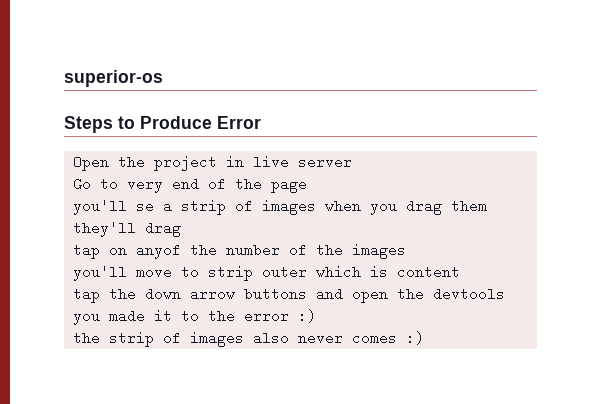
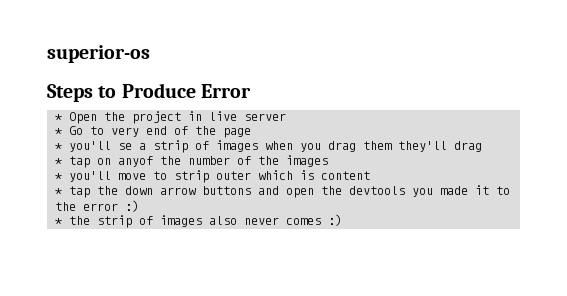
(261, 122) none -> [55,114,63,121] *
(352, 162) none -> [55,128,63,135] *
(307, 185) none -> [55,143,63,150] *
(181, 229) none -> [55,158,63,165] *
(406, 251) none -> [55,173,63,180] *
(460, 272) none -> [55,188,63,195] *
(316, 316) none -> [55,218,63,225] *

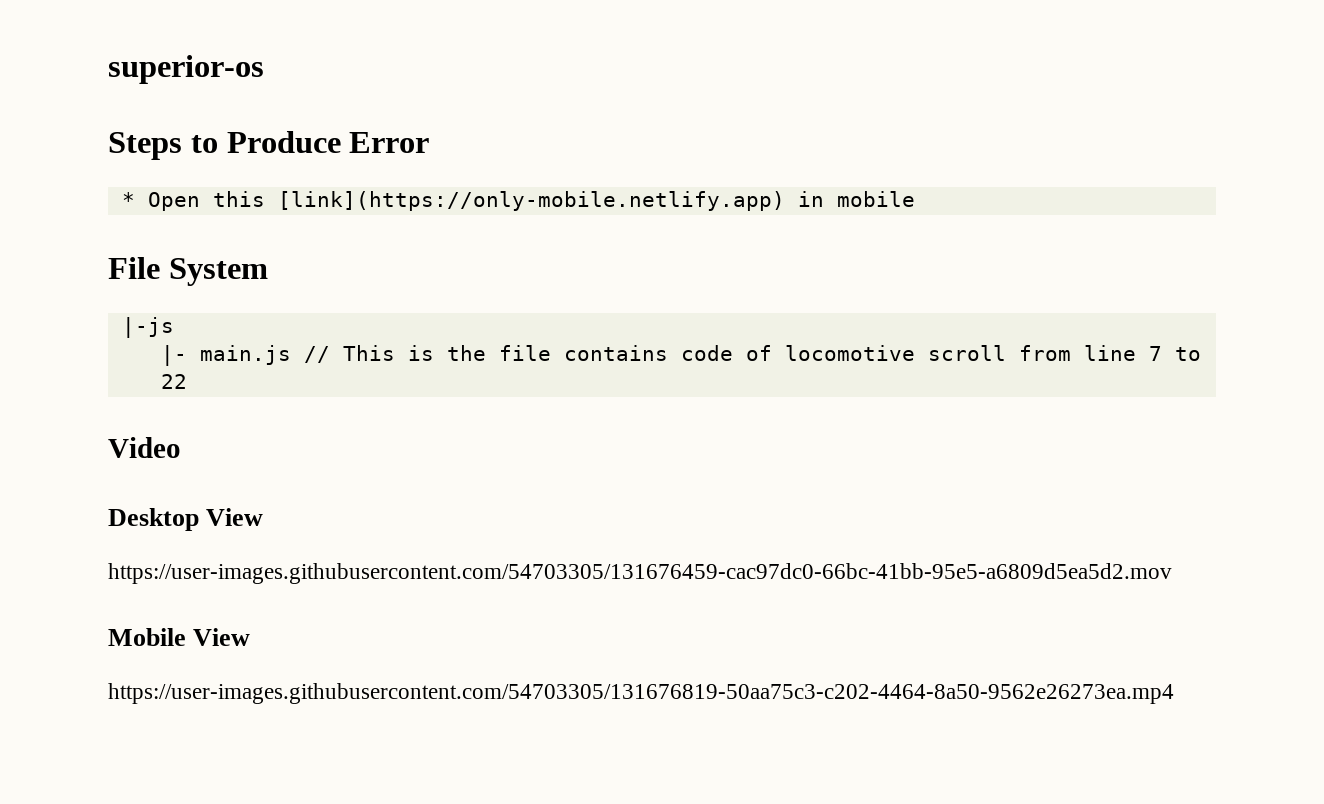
[104,111,287,124] [55,126,252,138] [55,140,483,153] [55,155,329,168] [55,170,371,183] [55,185,511,198] [55,200,140,212] [55,214,343,228] the project in live server // * Go to very end of the page // * you'll se a strip of images when you drag them they'll drag // * tap on anyof the number of the images // * you'll move to strip outer which is content // * tap the down arrow buttons and open the devtools you made it to the error :) // * the strip of images also never comes :) -> [212,191,915,211] [108,257,268,286] [121,317,174,338] [160,345,1201,366] [160,374,187,389] [108,437,181,458] [108,508,264,531] [108,563,1172,584] [108,628,251,646] [108,683,1174,704] this [link](https://only-mobile.netlify.app) in mobile // File System // |-js // |- main.js // This is the file contains code of locomotive scroll from line 7 to 22 // Video // Desktop View // https://user-images.githubusercontent.com/54703305/131676459-cac97dc0-66bc-41bb-95e5-a6809d5ea5d2.mov // Mobile View // https://user-images.githubusercontent.com/54703305/131676819-50aa75c3-c202-4464-8a50-9562e26273ea.mp4

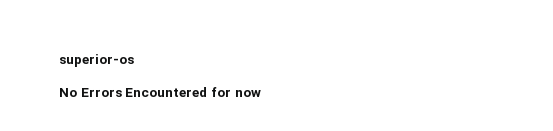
[108,131,430,160] [121,191,915,211] [108,257,268,286] [121,317,174,338] [160,345,1201,366] [160,374,187,389] [108,437,181,458] [108,508,264,531] [108,563,1172,584] [108,628,251,646] [108,683,1174,704] Steps to Produce Error // * Open this [link](https://only-mobile.netlify.app) in mobile // File System // |-js // |- main.js // This is the file contains code of locomotive scroll from line 7 to 22 // Video // Desktop View // https://user-images.githubusercontent.com/54703305/131676459-cac97dc0-66bc-41bb-95e5-a6809d5ea5d2.mov // Mobile View // https://user-images.githubusercontent.com/54703305/131676819-50aa75c3-c202-4464-8a50-9562e26273ea.mp4 -> [59,87,261,97] No Errors Encountered for now

